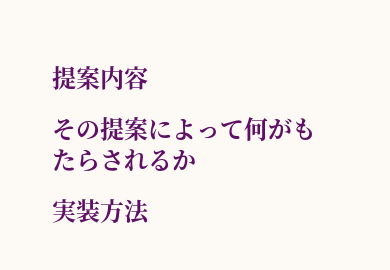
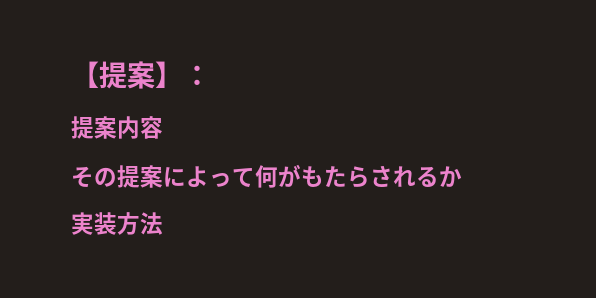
(52, 78) none -> [71,61,211,89] 【提案】： //

